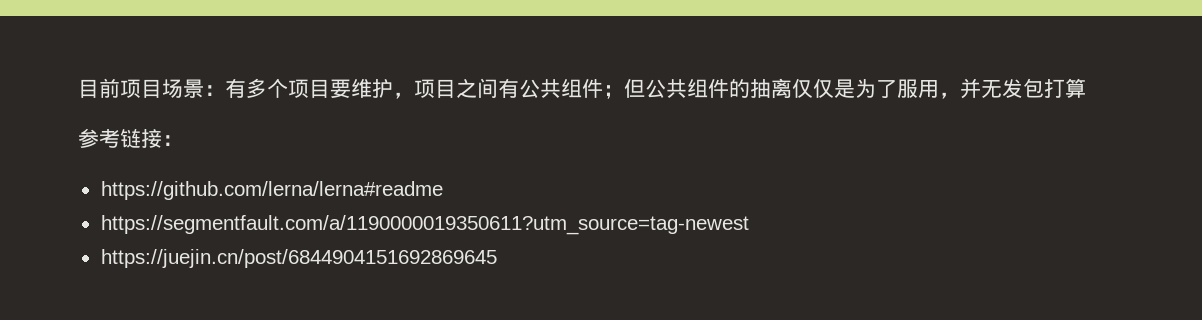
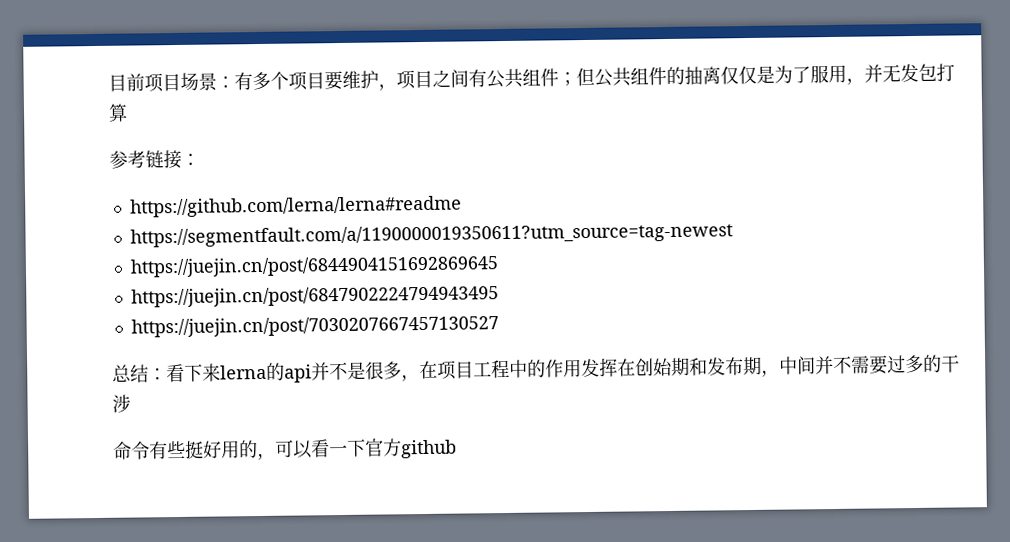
(497, 258) none -> [130,285,499,308] [130,315,499,338] [112,354,960,383] [112,394,131,413] [113,438,457,461] // https://juejin.cn/post/6847902224794943495 // https://juejin.cn/post/7030207667457130527 // 总结：看下来lerna的api并不是很多，在项目工程中的作用发挥在创始期和发布期，中间并不需要过多的干涉 // 命令有些挺好用的，可以看一下官方github

